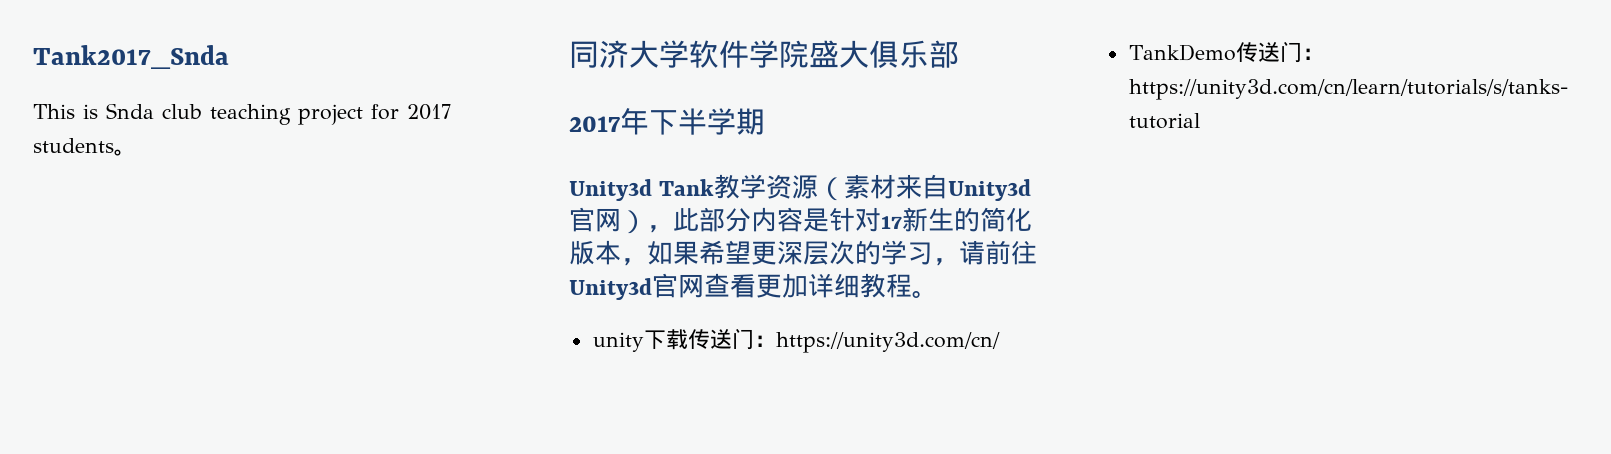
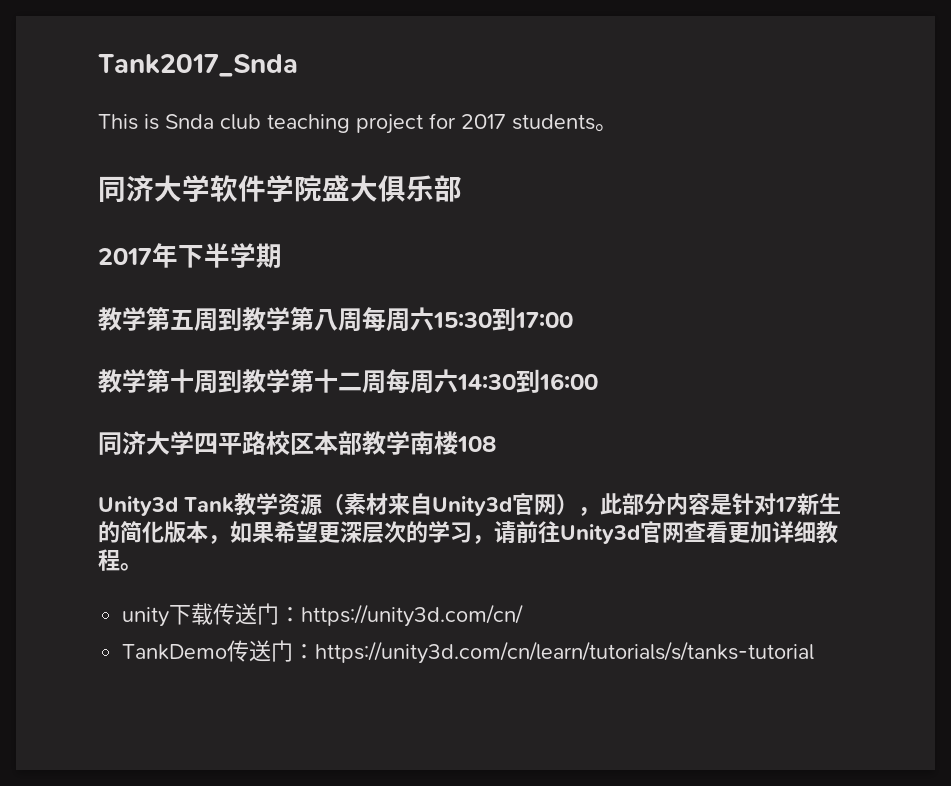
(765, 121) none -> [98,307,573,332] [98,369,598,394] [98,431,496,455] // 教学第五周到教学第八周每周六15:30到17:00 // 教学第十周到教学第十二周每周六14:30到16:00 // 同济大学四平路校区本部教学南楼108

